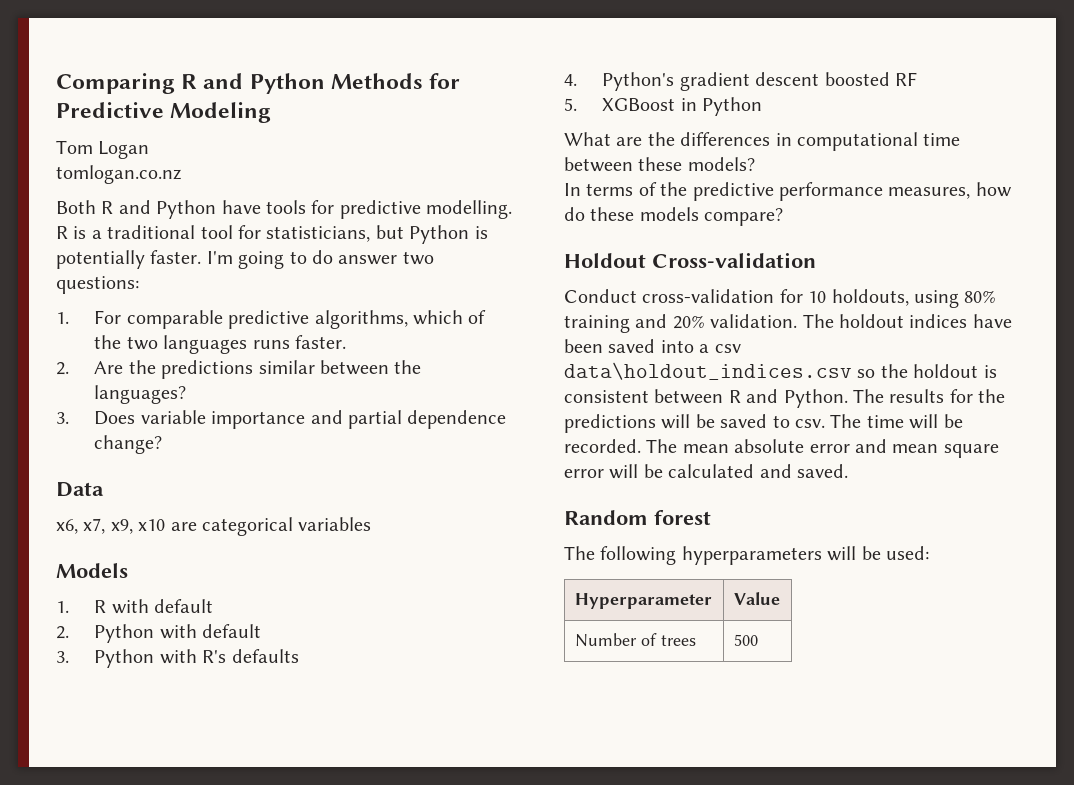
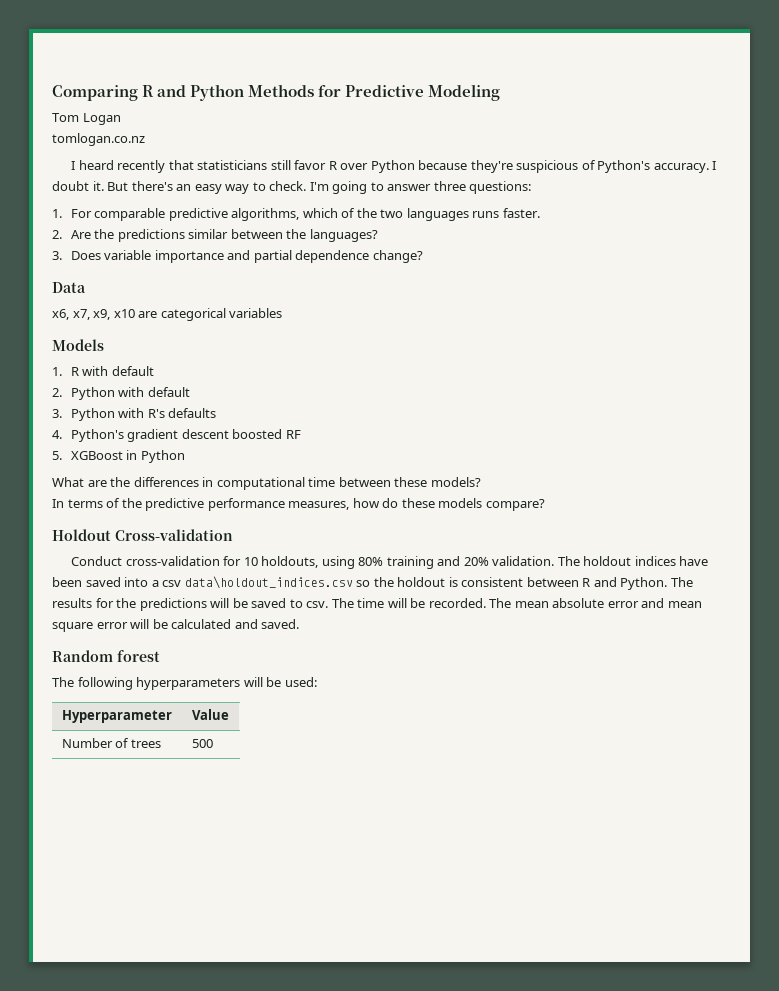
[56,200,513,219] [56,225,488,244] [56,250,434,269] Both R and Python have tools for predictive modelling. R is a traditional tool for statisticians, but Python is potentially faster. I'm going to do answer two -> [71,160,717,173] [52,181,466,194] I heard recently that statisticians still favor R over Python because they're suspicious of Python's accuracy. I doubt it. But there's an easy way to check. I'm going to answer three

